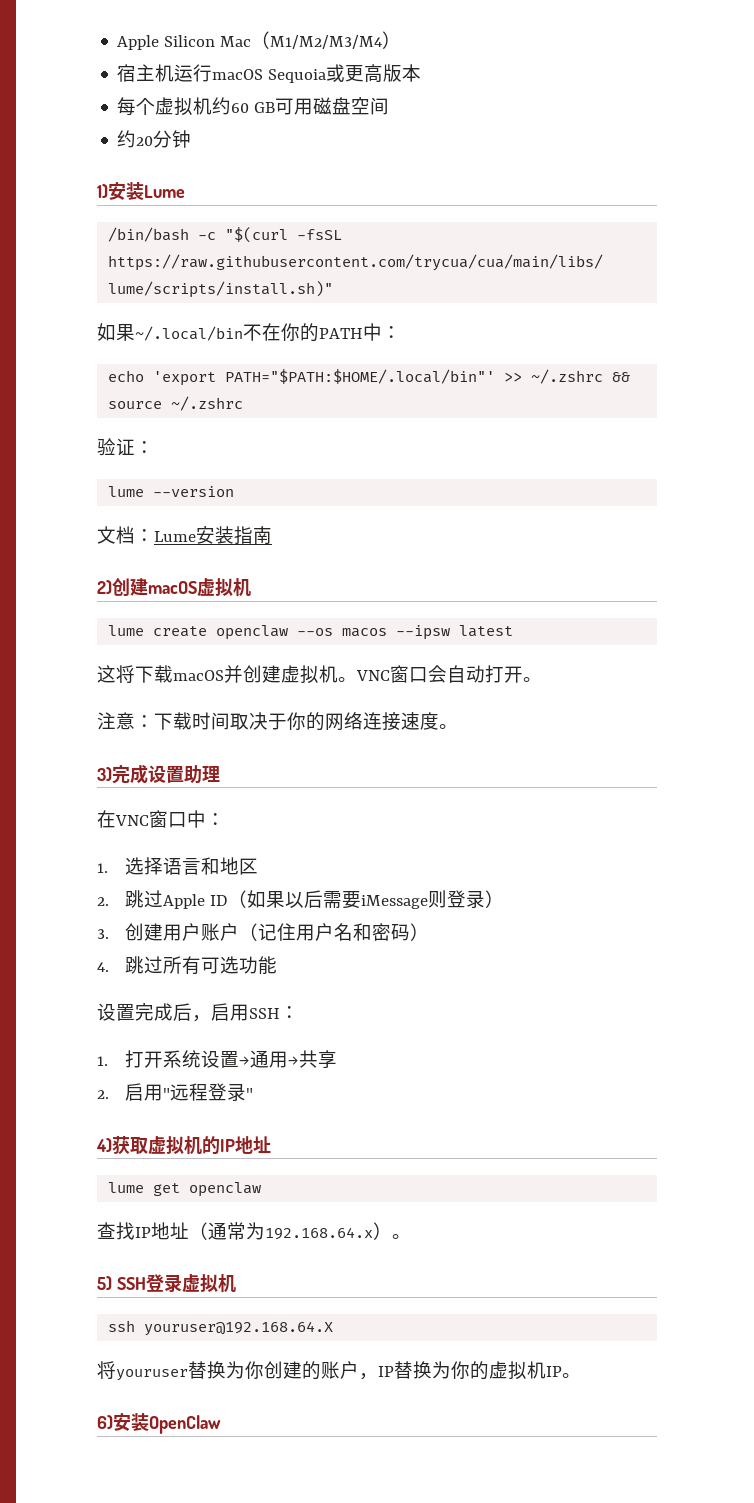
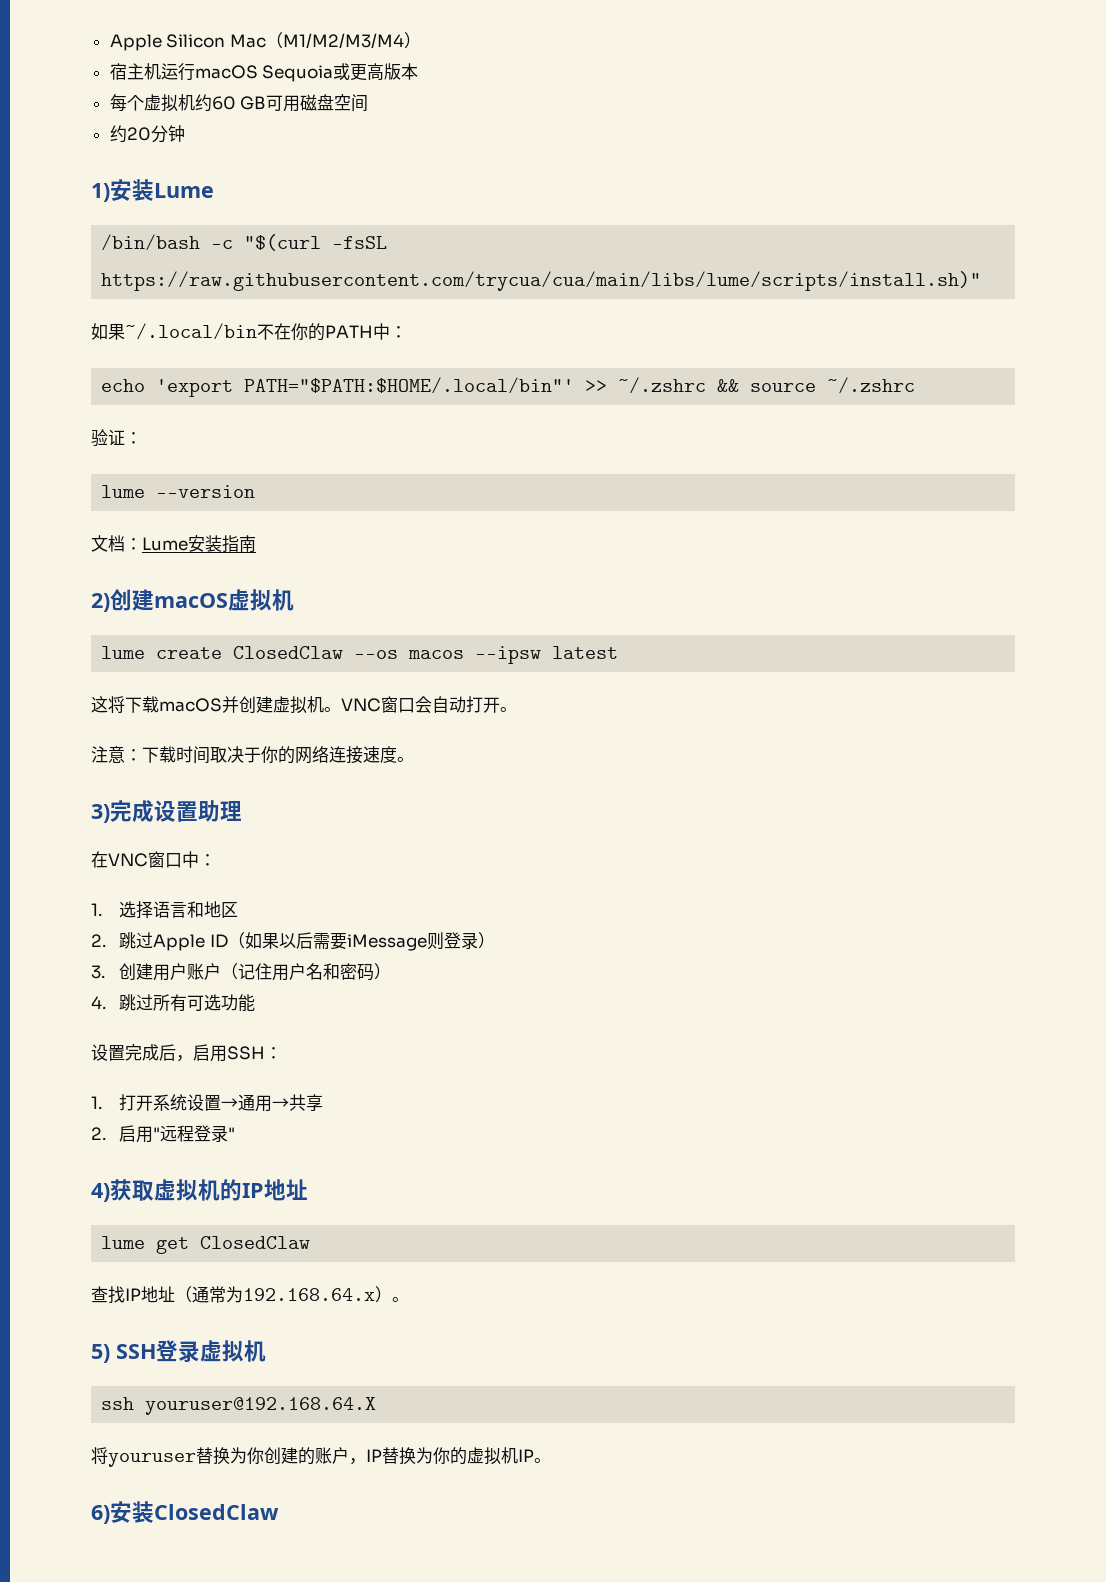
[216,625,289,640] openclaw -> [233,646,344,659] ClosedClaw
[189,1182,262,1197] openclaw -> [200,1236,311,1249] ClosedClaw
[149,1415,221,1434] OpenClaw -> [154,1504,279,1520] ClosedClaw

